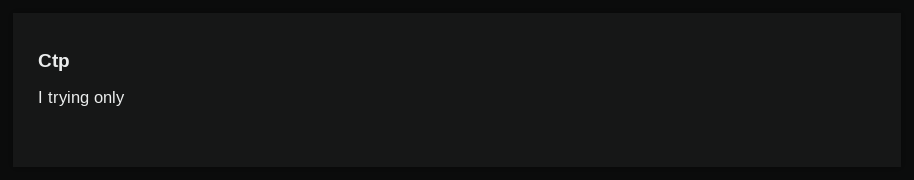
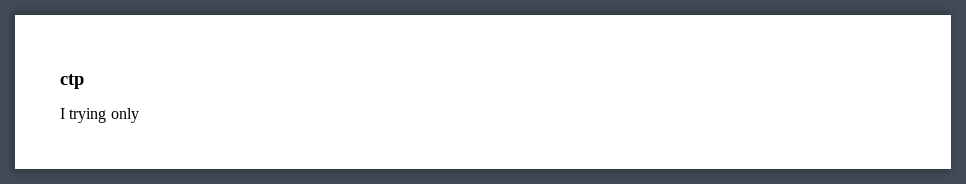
[38,54,70,71] Ctp -> [60,74,84,89] ctp

